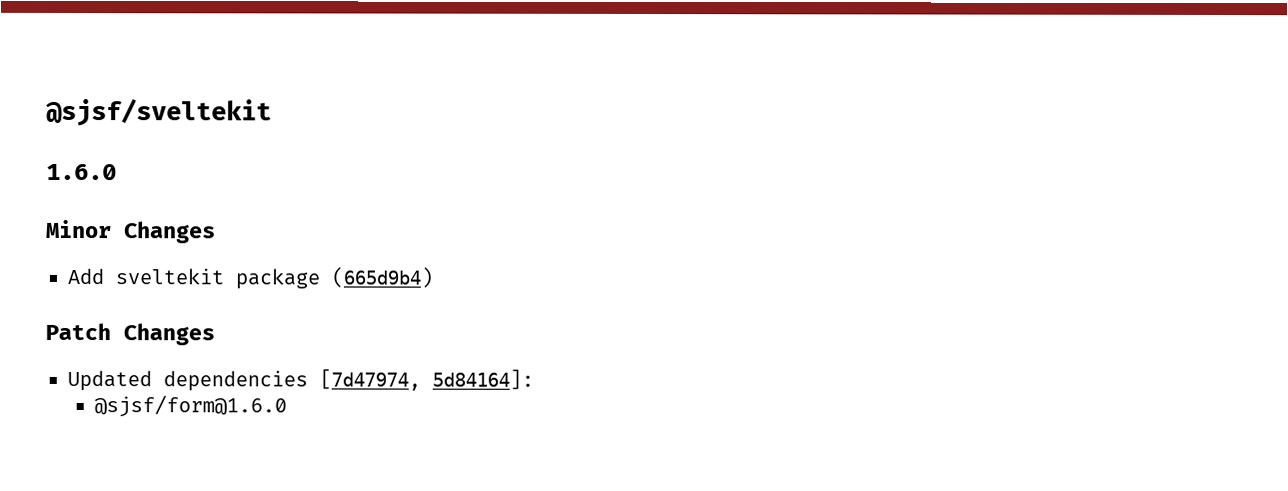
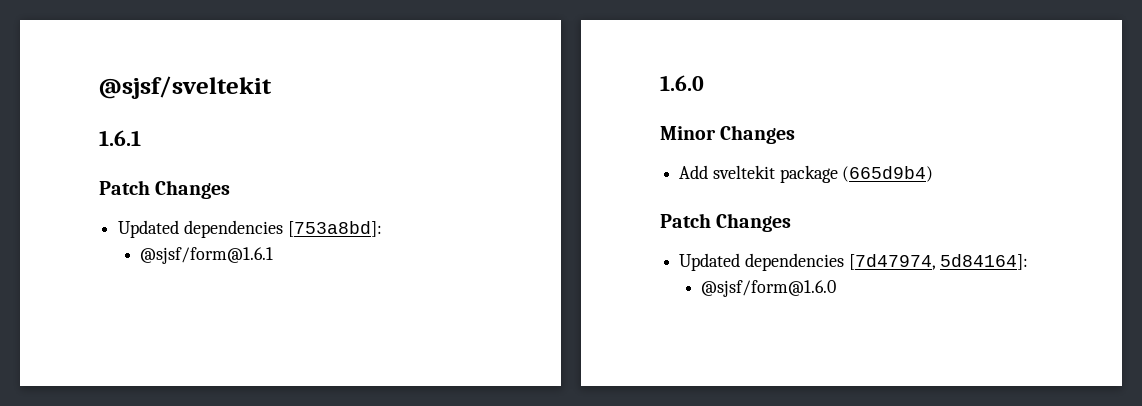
(272, 112) none -> [99,130,141,146] [99,180,231,199] [118,220,382,238] [140,247,274,264] // 1.6.1 // Patch Changes // Updated dependencies [753a8bd]: // @sjsf/form@1.6.1

